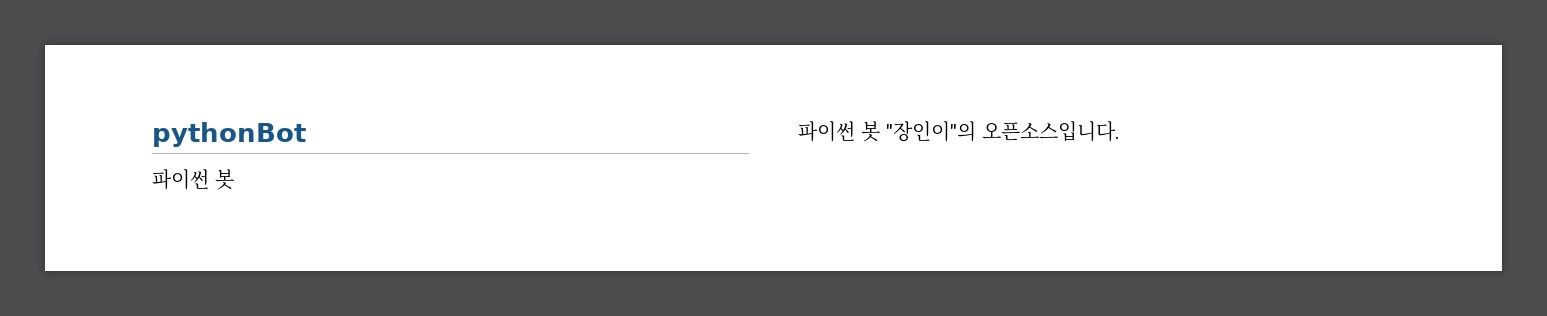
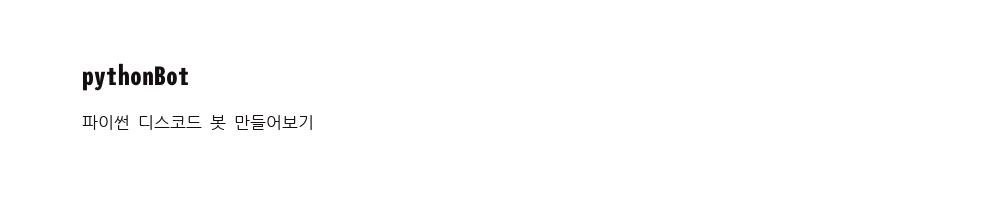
[215,169,234,190] [798,121,1119,142] 봇 // 파이썬 봇 "장인이"의 오픈소스입니다. -> [138,115,314,131] 디스코드 봇 만들어보기

